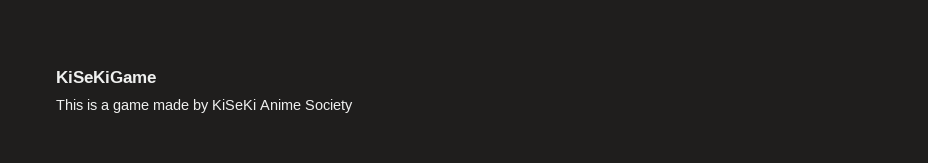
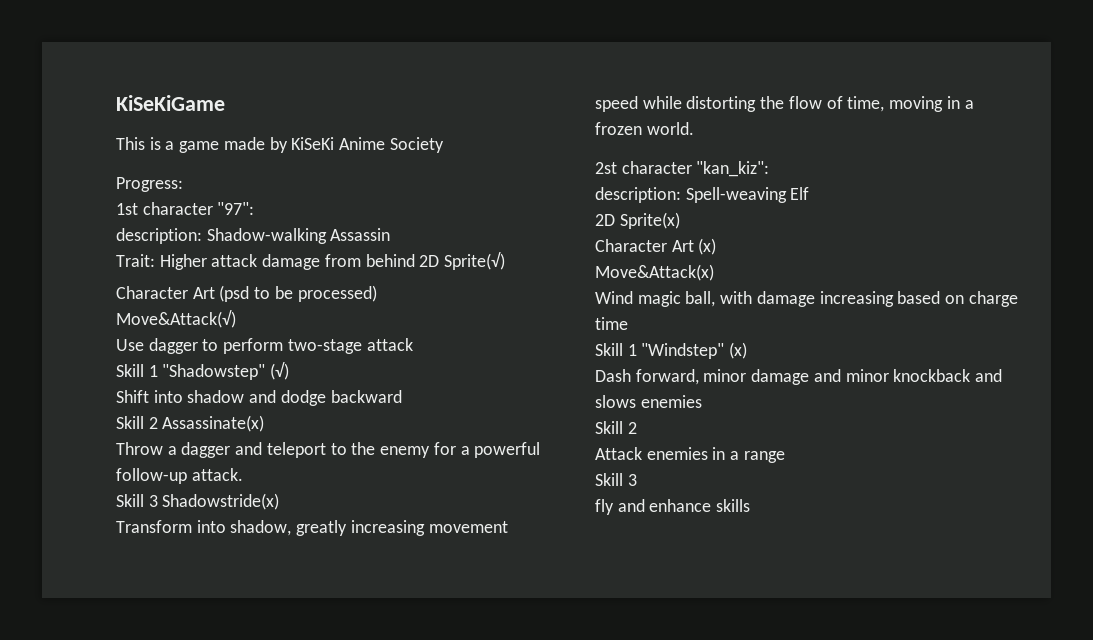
(353, 106) none -> [116,177,183,192] [116,202,255,215] [116,228,391,244] [116,252,506,270] [116,285,377,302] [116,310,236,328] [116,338,413,354] [116,362,290,380] [116,390,402,406] [116,415,265,432] [116,442,541,458] [116,468,243,484] [116,493,280,510] [116,520,508,536] [595,96,974,112] [595,122,694,135] [595,161,770,177] [595,187,810,203] [595,212,680,229] [595,238,717,255] [595,264,714,281] [595,291,1018,307] [595,317,628,330] [595,342,748,359] [595,369,1003,385] [595,395,702,408] [595,421,637,434] [595,447,785,463] [595,473,637,486] [595,499,751,515] // Progress: // 1st character "97": // description: Shadow-walking Assassin // Trait: Higher attack damage from behind 2D Sprite(√) // Character Art (psd to be processed) // Move&Attack(√) // Use dagger to perform two-stage attack // Skill 1 "Shadowstep" (√) // Shift into shadow and dodge backward // Skill 2 Assassinate(x) // Throw a dagger and teleport to the enemy for a powerful follow-up attack. // Skill 3 Shadowstride(x) // Transform into shadow, greatly increasing movement speed while distorting the flow of time, moving in a frozen world. // 2st character "kan_kiz": // description: Spell-weaving Elf // 2D Sprite(x) // Character Art (x) // Move&Attack(x) // Wind magic ball, with damage increasing based on charge time // Skill 1 "Windstep" (x) // Dash forward, minor damage and minor knockback and slows enemies // Skill 2 // Attack enemies in a range // Skill 3 // fly and enhance skills

